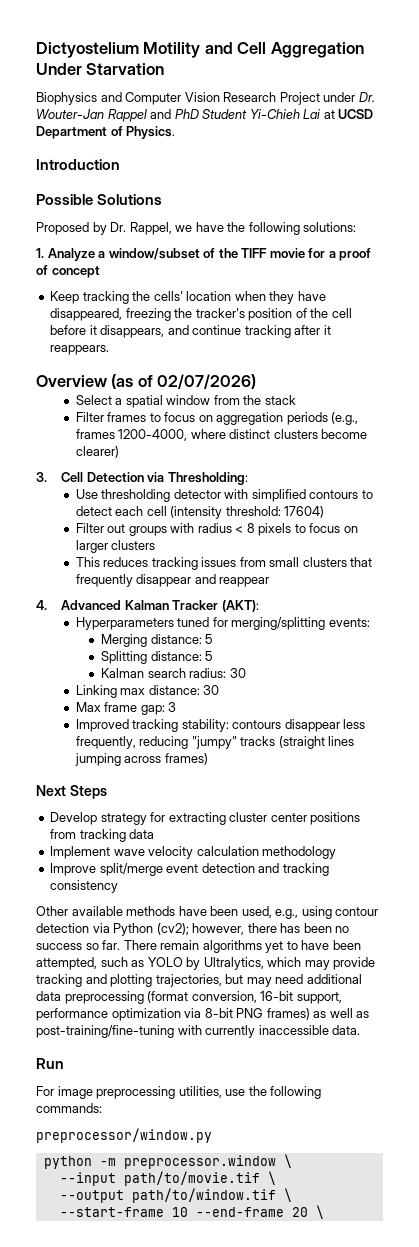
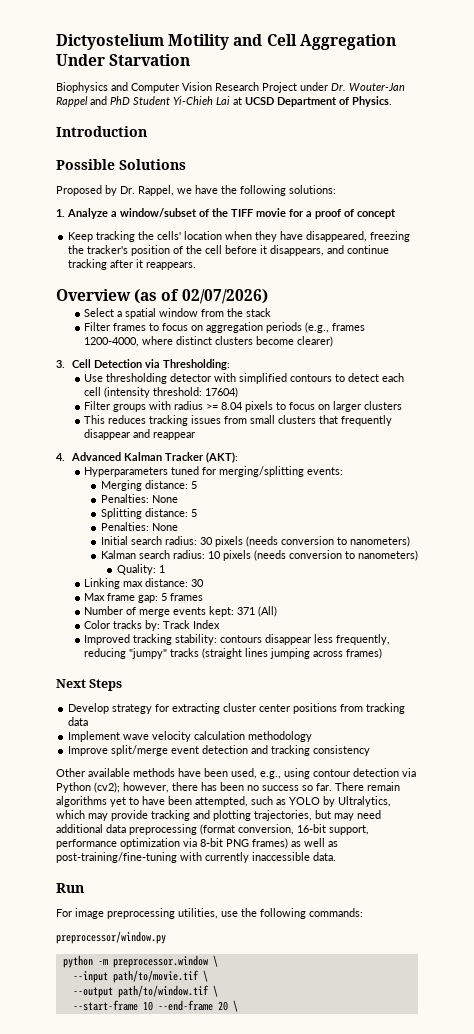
[107,524,126,533] out -> (111, 405) none
[235,523,255,533] < 8 -> [206,402,244,410] >= 8.04
(214, 639) none -> [100,494,178,503] // Penalties: None
[100,668,246,678] Kalman search radius: 30 -> [100,522,178,531] [100,536,410,547] [100,550,418,561] [117,564,166,575] Penalties: None // Initial search radius: 30 pixels (needs conversion to nanometers) // Kalman search radius: 10 pixels (needs conversion to nanometers) // Quality: 1
[168,702,177,712] 3 -> [161,593,204,601] [84,606,278,617] [84,620,221,631] 5 frames // Number of merge events kept: 371 (All) // Color tracks by: Track Index

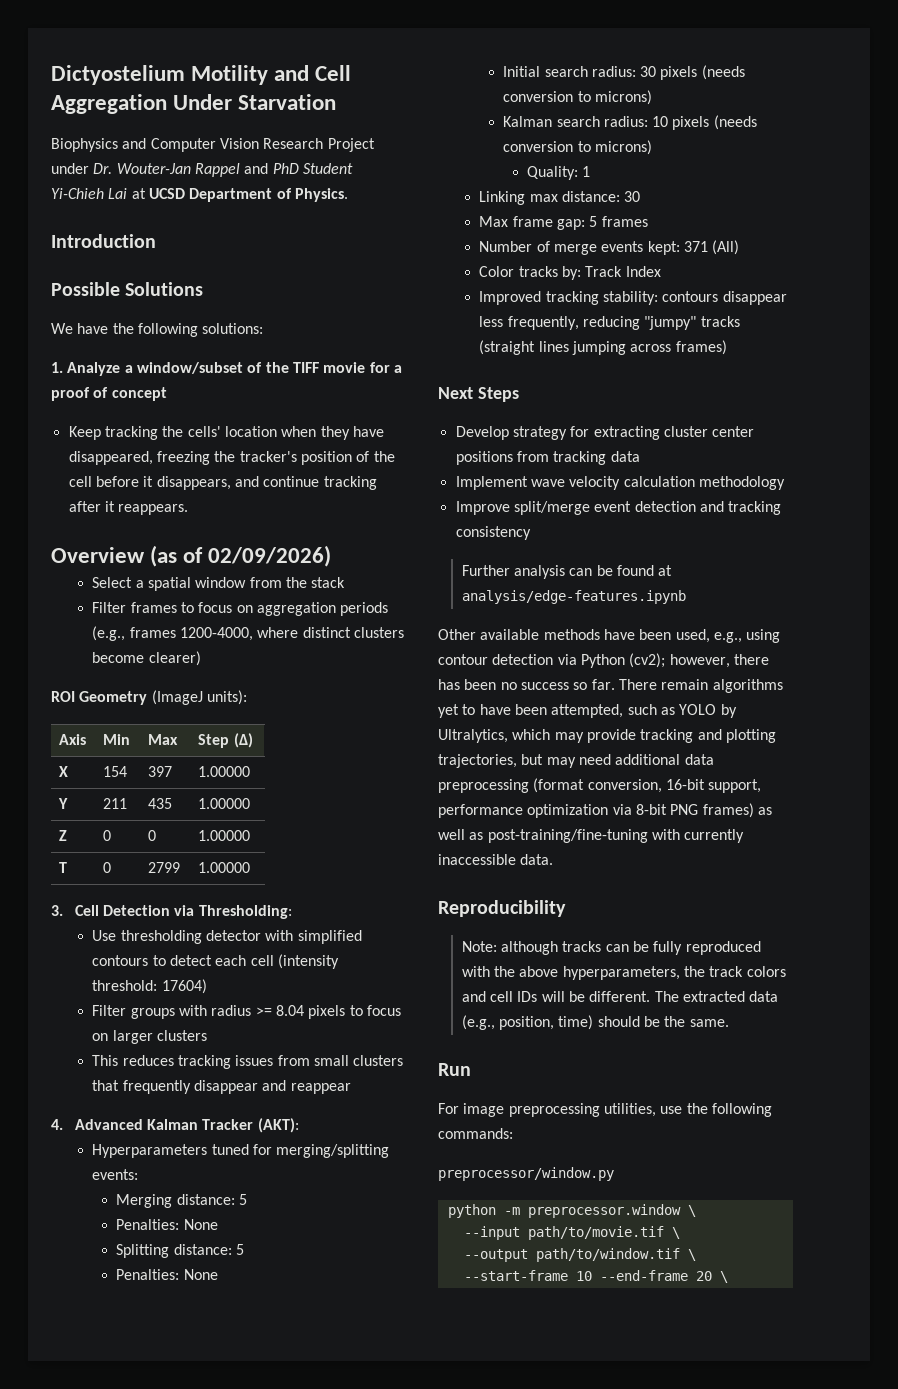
[56,185,192,196] Proposed by Dr. Rappel, we -> [51,323,73,334] We
[181,289,268,304] 02/07/2026) -> [208,545,332,567] 02/09/2026)
(334, 341) none -> [51,690,247,705] [59,734,87,745] [103,734,131,745] [148,734,179,745] [198,733,253,748] [59,766,69,777] [103,766,128,777] [148,766,173,777] [198,766,251,777] [58,798,69,809] [103,798,128,809] [148,798,173,809] [198,798,251,809] [59,830,68,841] [103,830,112,841] [148,830,157,841] [198,830,251,841] [59,862,68,873] [103,862,112,873] [148,862,181,873] [198,862,251,873] // ROI Geometry (ImageJ units): // Axis | Min | Max | Step (Δ) // X | 154 | 397 | 1.00000 // Y | 211 | 435 | 1.00000 // Z | 0 | 0 | 1.00000 // T | 0 | 2799 | 1.00000
[349,536,410,547] nanometers) -> [594,90,652,105] microns)
[357,550,418,561] nanometers) -> [594,140,652,155] microns)
(371, 750) none -> [461,565,673,579] [461,590,686,604] // Further analysis can be found at analysis/edge-features.ipynb
(336, 856) none -> [438,900,566,917] [461,941,761,955] [461,966,786,980] [461,991,779,1002] [461,1015,729,1030] // Reproducibility // Note: although tracks can be fully reproduced with the above hyperparameters, the track colors and cell IDs will be different. The extracted data (e.g., position, time) should be the same.

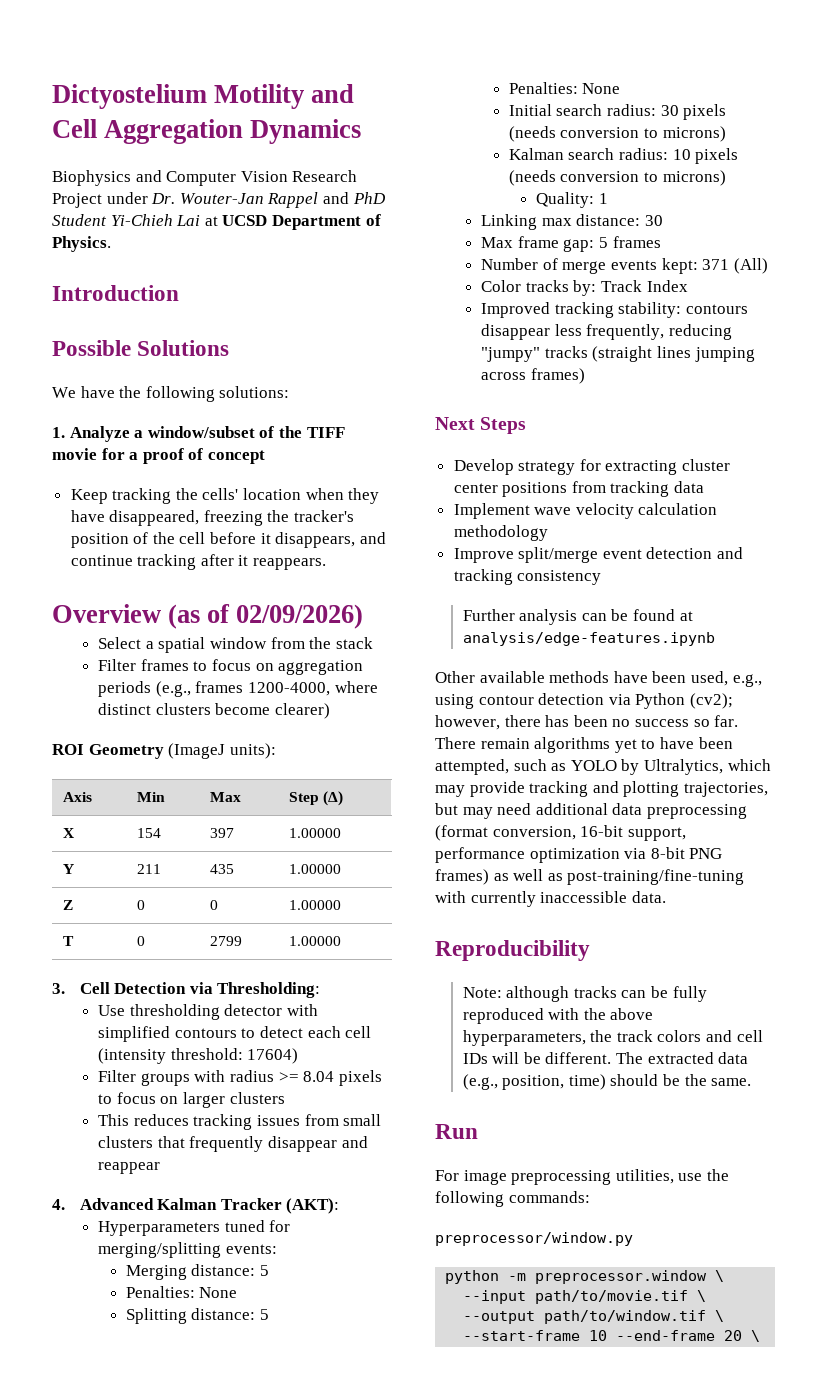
[173,94,337,110] Under Starvation -> [250,119,362,144] Dynamics

